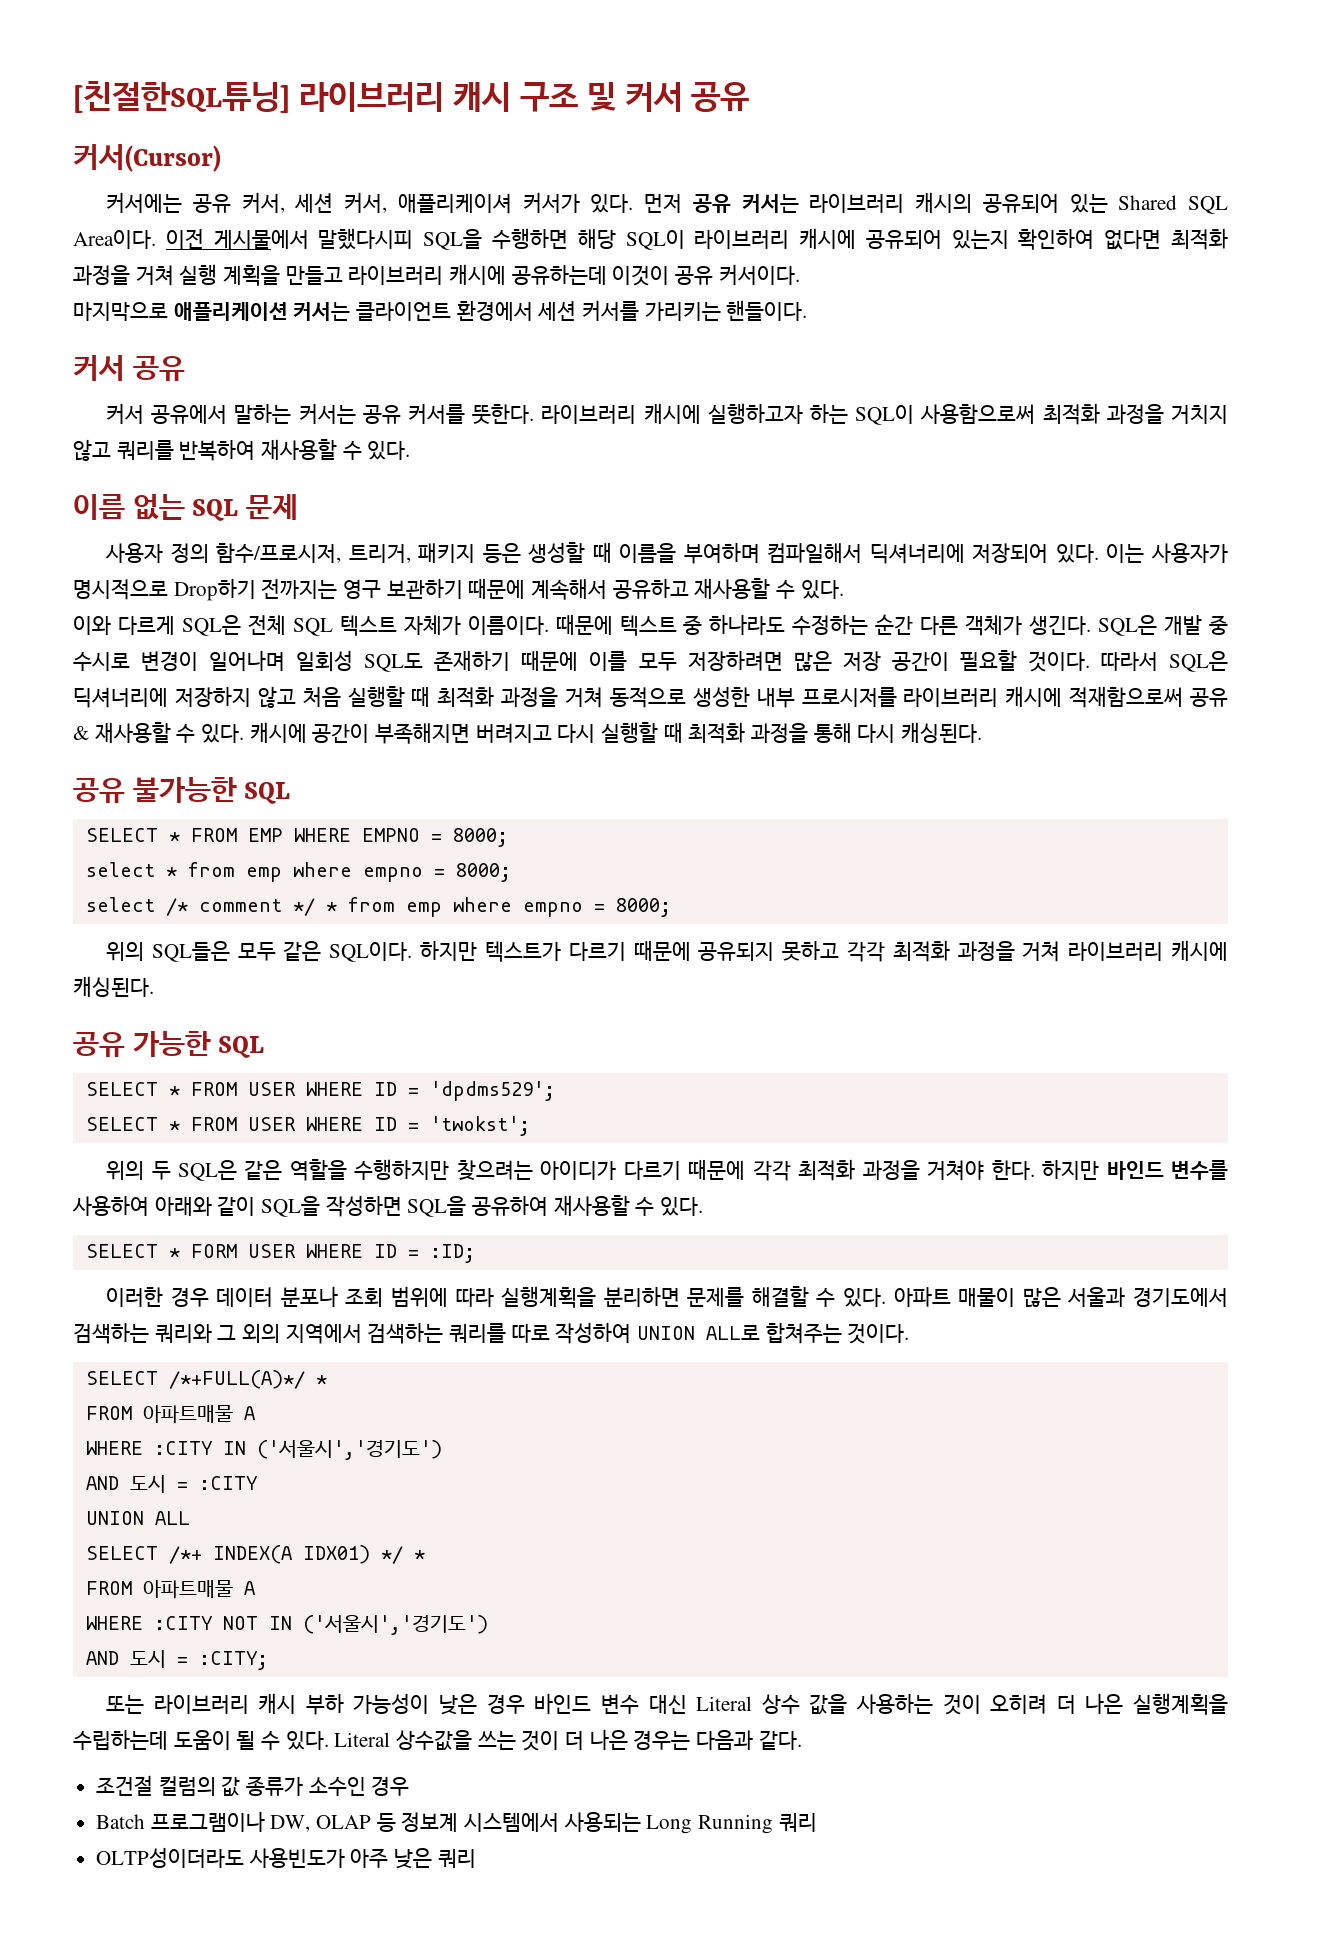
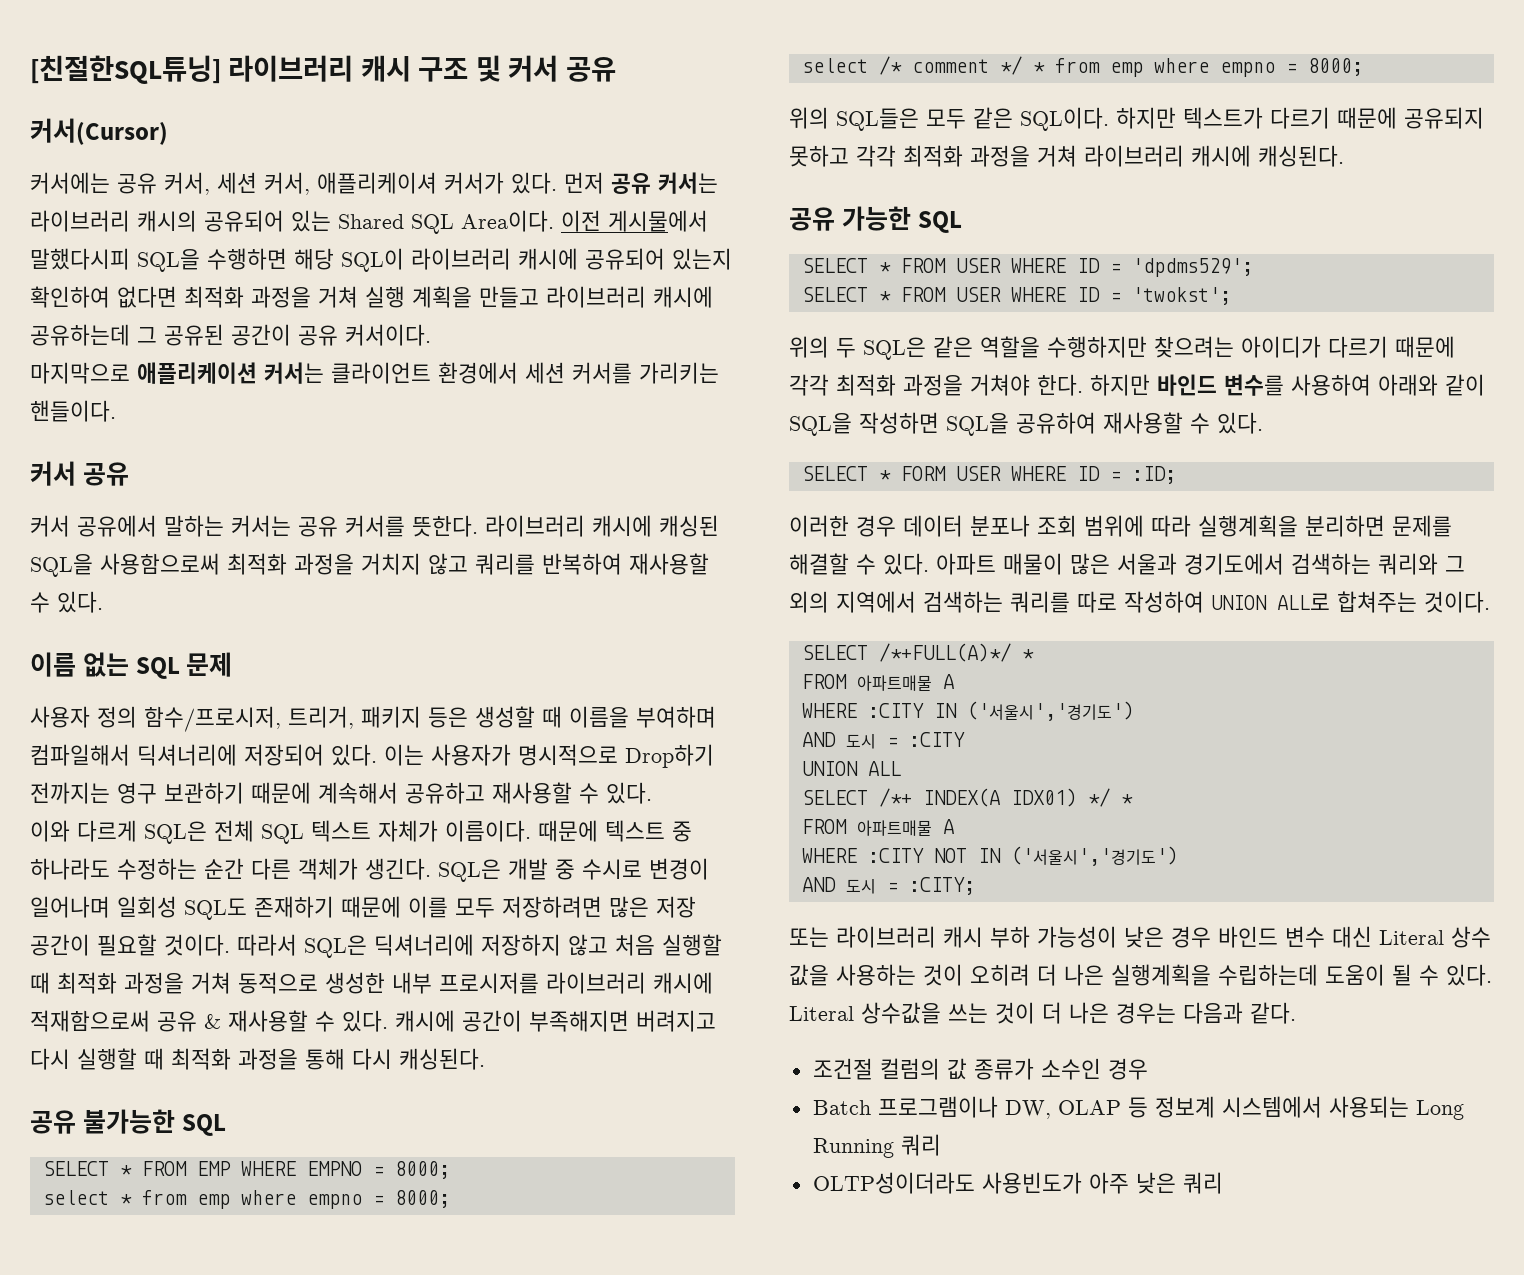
[612,265,670,286] 이것이 -> [137,324,291,346] 그 공유된 공간이
[707,403,915,425] 실행하고자 하는 SQL이 -> [659,515,719,537] [30,554,93,577] 캐싱된 SQL을

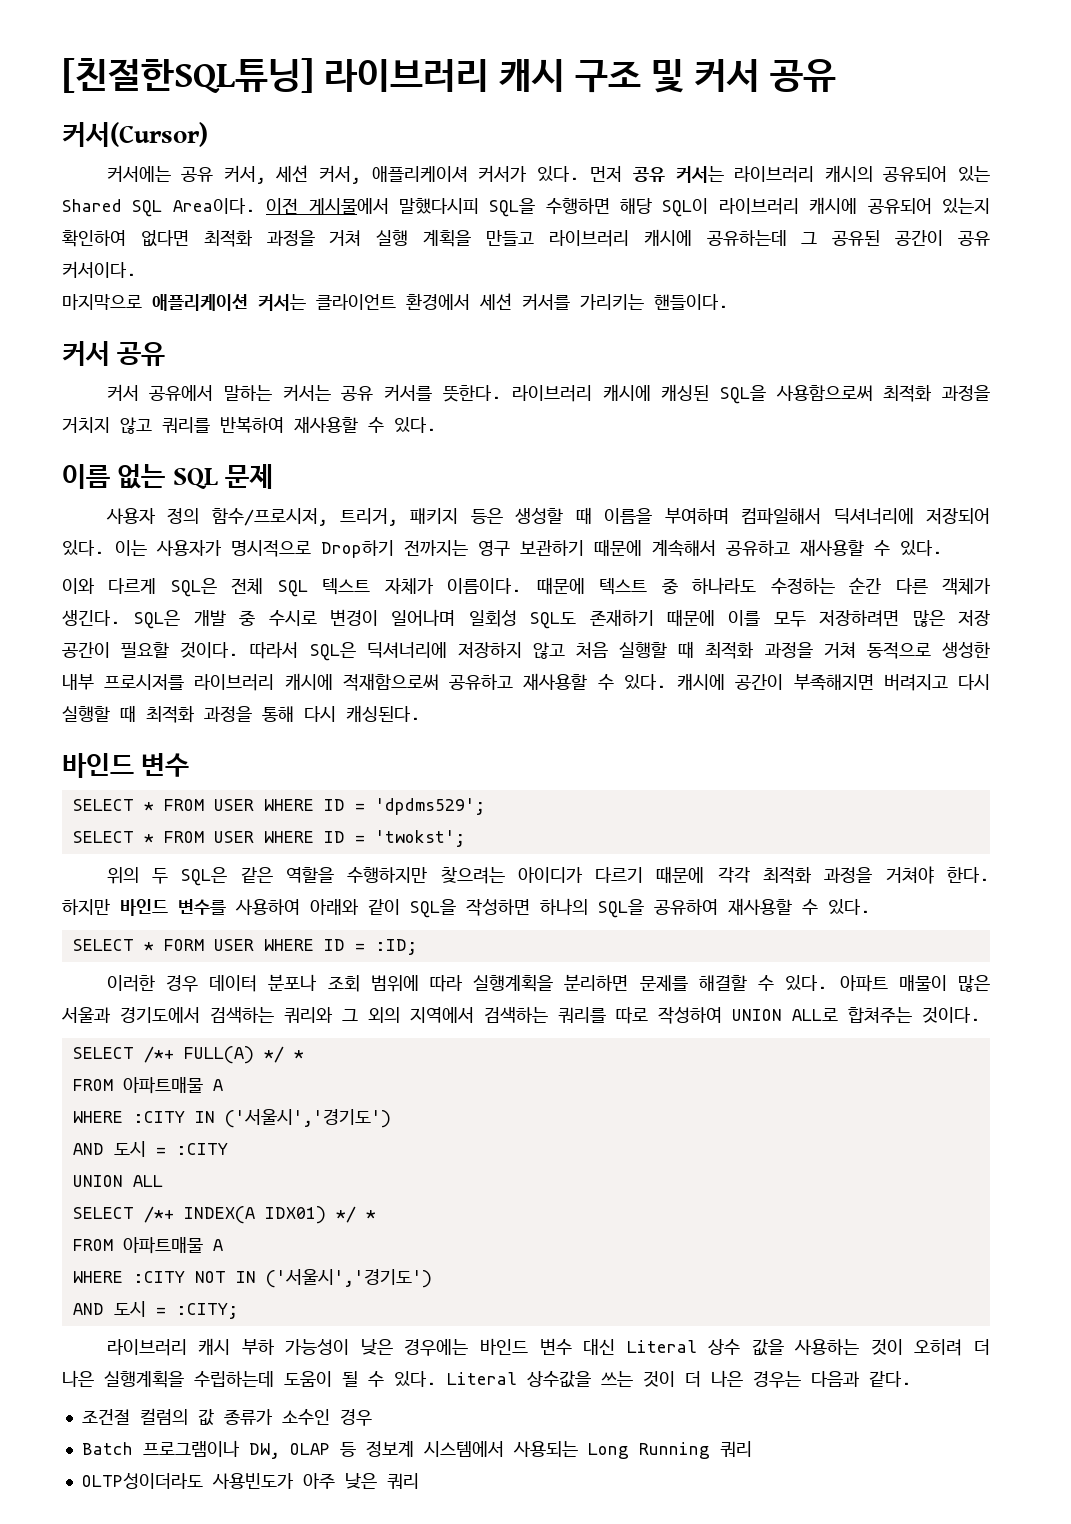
[157,1011,221,1032] 공유 & -> [449,674,514,690] 공유하고
[30,1109,226,1136] [42,1161,450,1179] [42,1190,450,1209] [801,56,1363,77] [789,107,1484,131] [789,145,1344,167] [789,206,962,233] 공유 불가능한 SQL // SELECT * FROM EMP WHERE EMPNO = 8000; // select * from emp where empno = 8000; // select /* comment */ * from emp where empno = 8000; // 위의 SQL들은 모두 같은 SQL이다. 하지만 텍스트가 다르기 때문에 공유되지 못하고 각각 최적화 과정을 거쳐 라이브러리 캐시에 캐싱된다. // 공유 가능한 SQL -> [62,753,190,778] 바인드 변수
(939, 423) none -> [540,898,588,915] 하나의
[878,643,1011,662] /*+FULL(A)*/ -> [143,1046,284,1064] /*+ FULL(A) */
[789,927,829,947] 또는 -> (238, 1311) none
[1171,926,1211,948] 경우 -> [404,1339,469,1356] 경우에는

